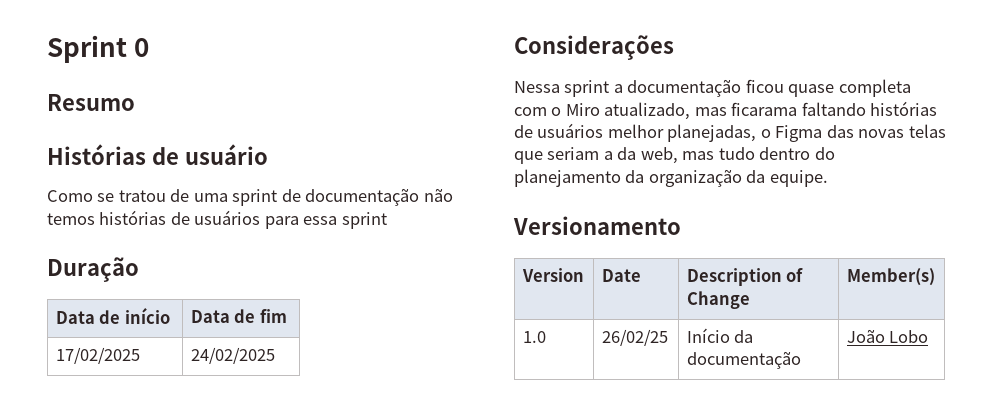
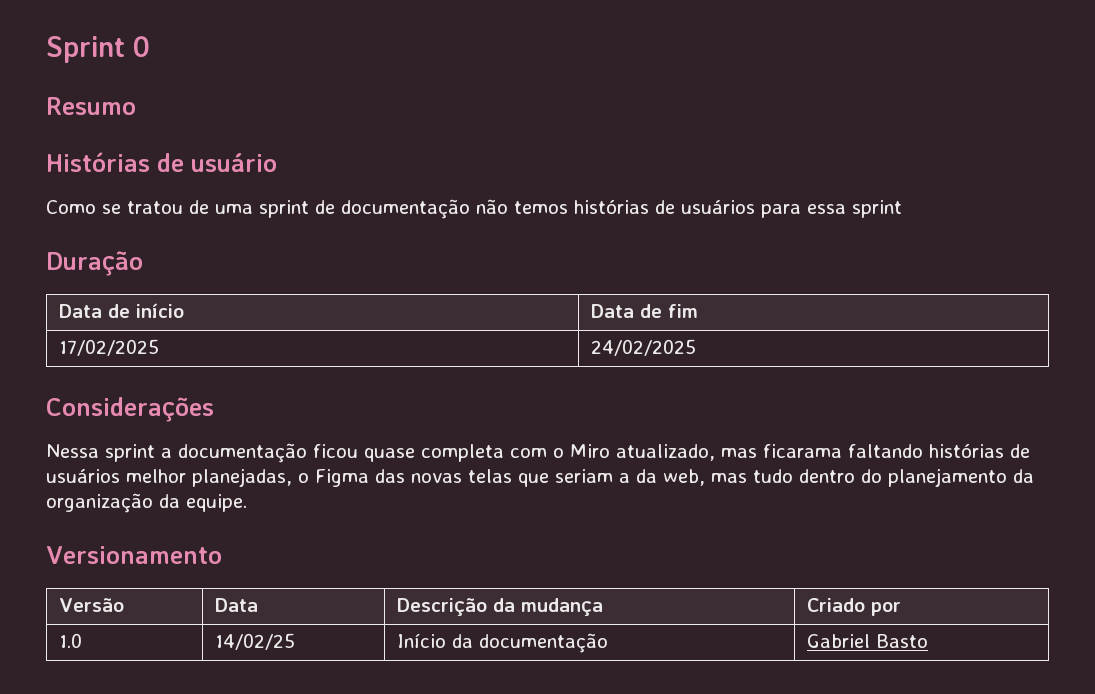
[521,268,584,282] [601,269,641,282] [686,268,804,286] [686,291,750,309] [846,268,935,286] Version | Date | Description of Change | Member(s) -> [58,598,124,612] [214,598,258,612] [396,598,603,616] [806,598,901,616] Versão | Data | Descrição da mudança | Criado por
[601,329,668,346] 26/02/25 -> [214,633,295,650] 14/02/25
[846,329,929,343] João Lobo -> [806,634,928,648] Gabriel Basto

